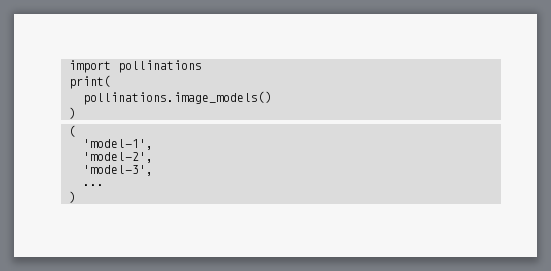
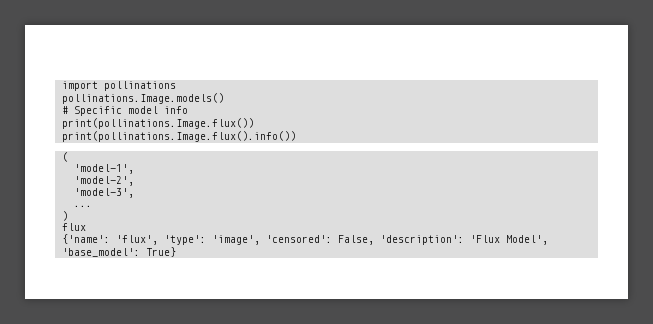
[68,75,111,89] [82,91,272,105] [68,107,76,119] print( // pollinations.image_models() // ) -> [61,93,224,104] [61,106,188,116] [61,118,254,129] [61,131,296,142] pollinations.Image.models() // # Specific model info // print(pollinations.Image.flux()) // print(pollinations.Image.flux().info())
(76, 197) none -> [61,223,86,231] [61,234,548,245] [61,247,176,257] // flux // {'name': 'flux', 'type': 'image', 'censored': False, 'description': 'Flux Model', 'base_model': True}

